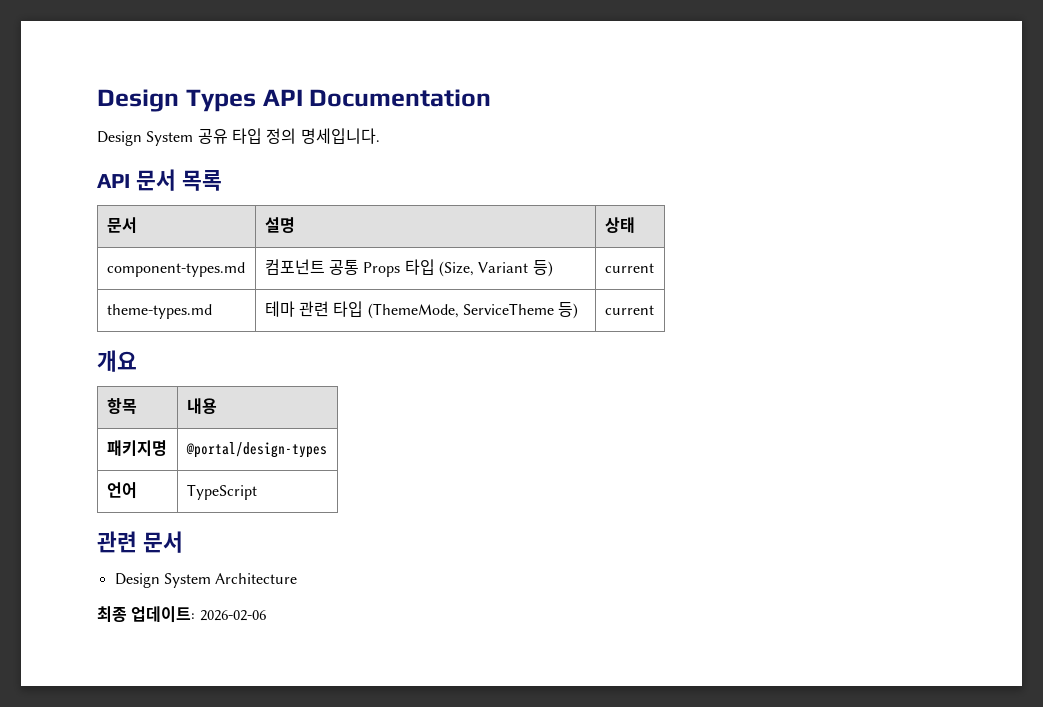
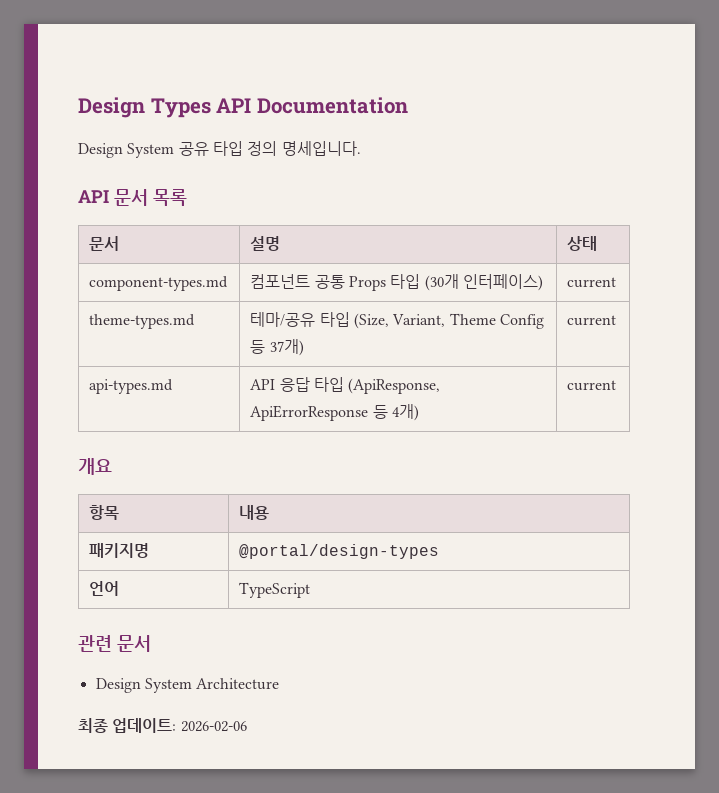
[438,260,553,277] (Size, Variant 등) -> [424,274,544,291] (30개 인터페이스)
[264,301,579,319] 테마 관련 타입 (ThemeMode, ServiceTheme 등) -> [250,312,545,329] [250,339,304,356] [567,315,617,326] [89,379,174,394] [250,377,441,394] [250,404,420,421] 테마/공유 타입 (Size, Variant, Theme Config 등 37개) | current // api-types.md | API 응답 타입 (ApiResponse, ApiErrorResponse 등 4개)

